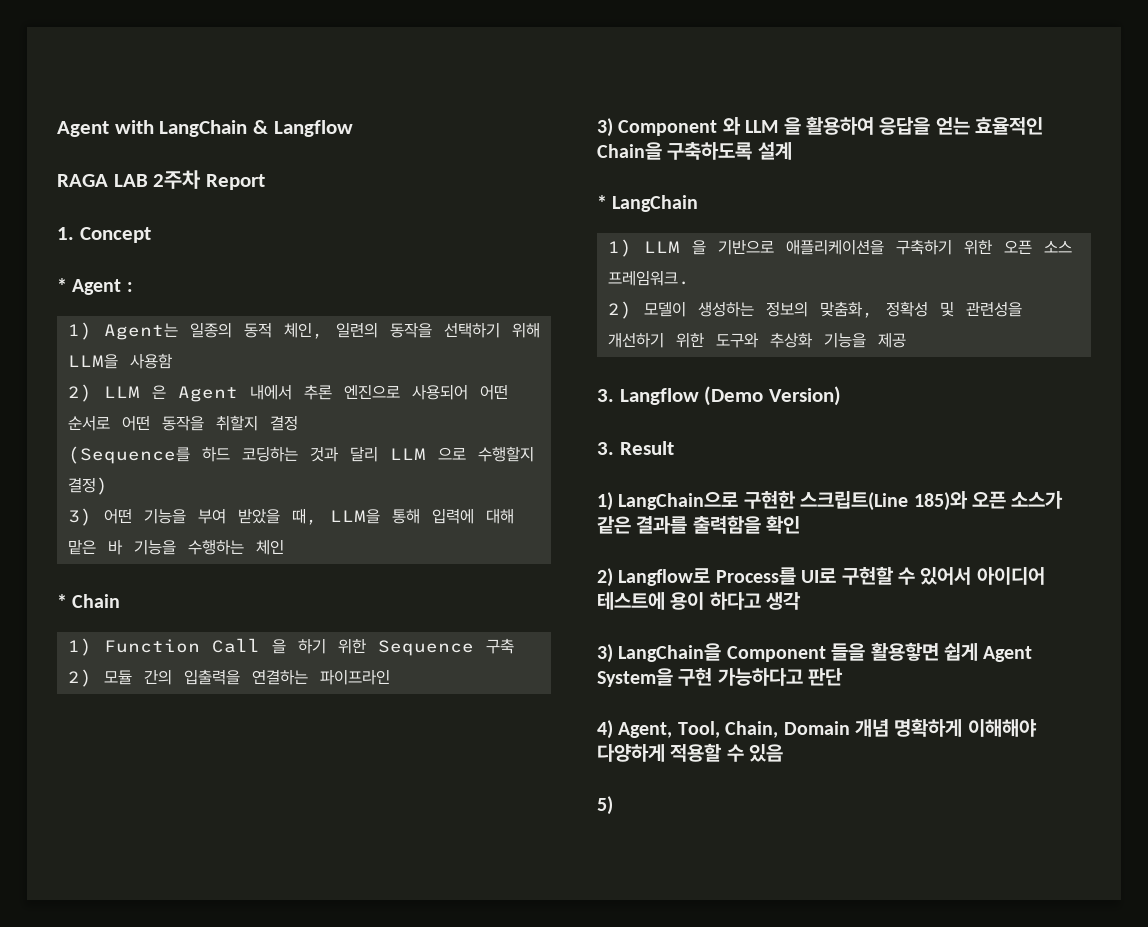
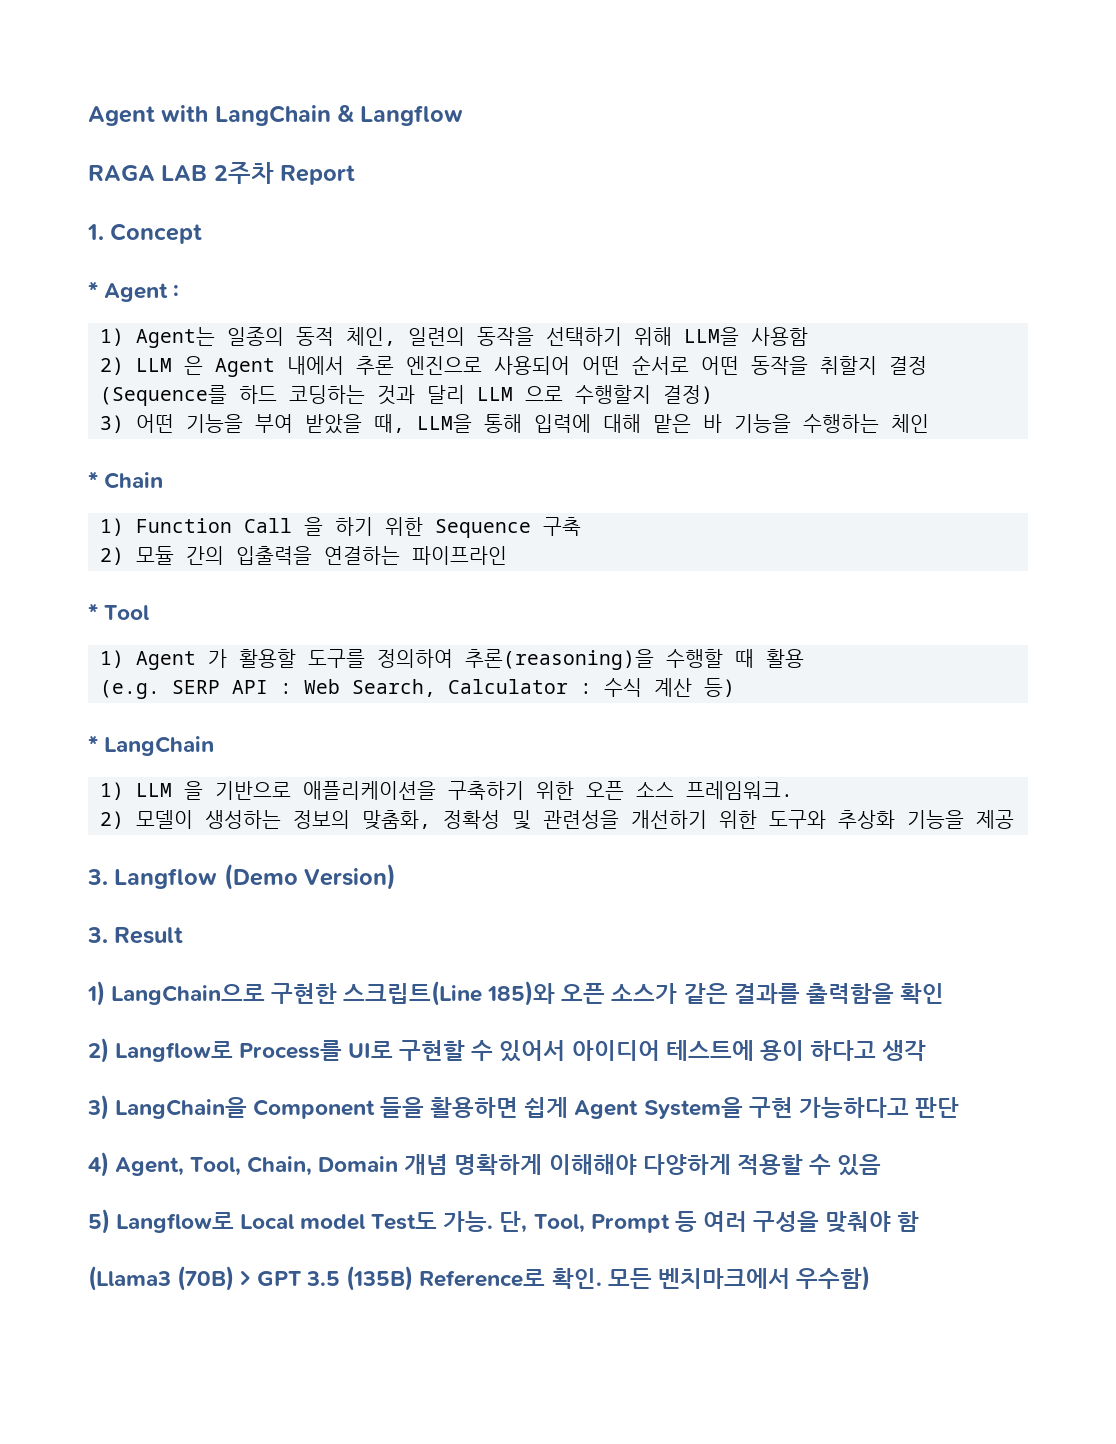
[597,116,1044,137] [597,142,792,160] 3) Component 와 LLM 을 활용하여 응답을 얻는 효율적인 Chain을 구축하도록 설계 -> [88,603,150,620] [100,649,805,670] [100,678,736,699] * Tool // 1) Agent 가 활용할 도구를 정의하여 추론(reasoning)을 수행할 때 활용 // (e.g. SERP API : Web Search, Calculator : 수식 계산 등)
[870,642,939,661] 활용핳면 -> [430,1097,519,1118] 활용하면
(613, 805) none -> [116,1211,919,1233] [88,1266,870,1291] Langflow로 Local model Test도 가능. 단, Tool, Prompt 등 여러 구성을 맞춰야 함 // (Llama3 (70B) > GPT 3.5 (135B) Reference로 확인. 모든 벤치마크에서 우수함)

